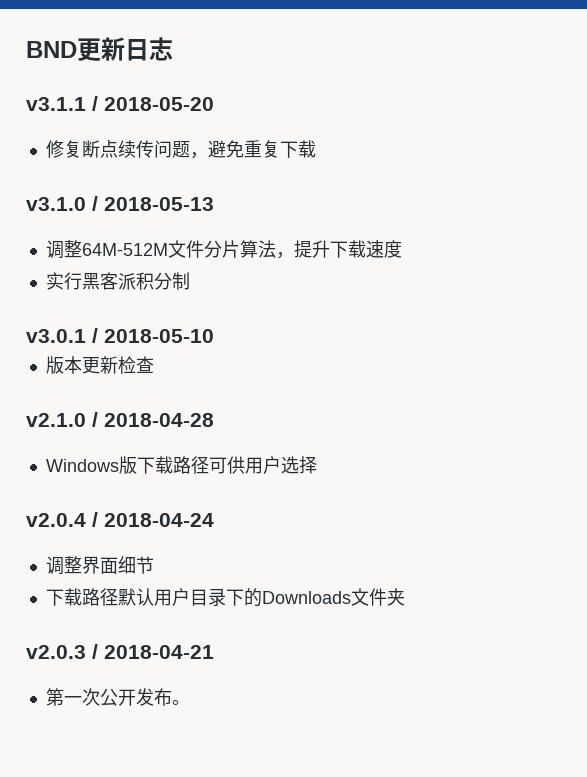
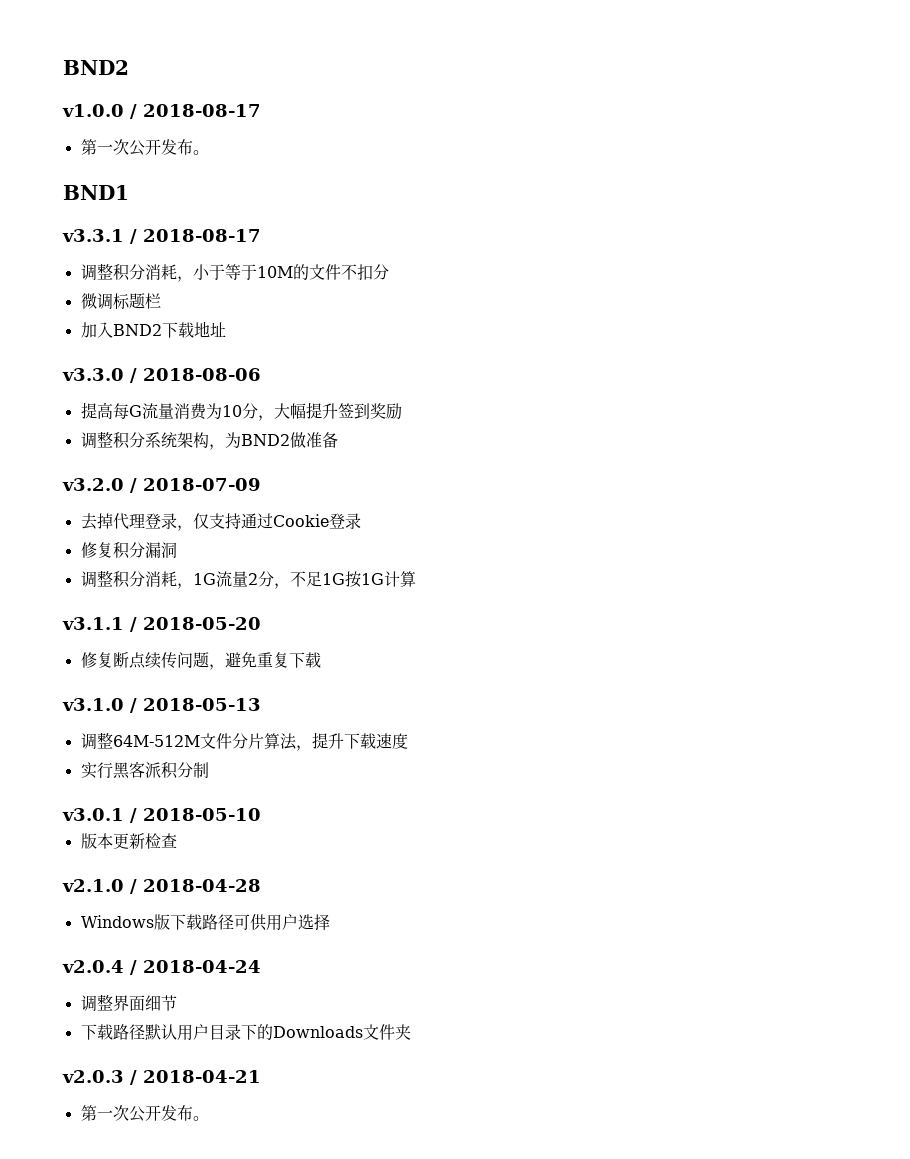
[26,37,173,62] BND更新日志 -> [63,60,129,75] [62,104,261,119] [80,139,209,156] [63,185,129,200] [62,229,261,244] [80,263,389,282] [80,293,161,310] [80,321,226,338] [62,368,261,383] [80,402,402,421] [80,431,338,450] [62,478,261,493] [80,513,361,531] [80,542,177,559] [80,570,416,589] BND2 // v1.0.0 / 2018-08-17 // 第一次公开发布。 // BND1 // v3.3.1 / 2018-08-17 // 调整积分消耗，小于等于10M的文件不扣分 // 微调标题栏 // 加入BND2下载地址 // v3.3.0 / 2018-08-06 // 提高每G流量消费为10分，大幅提升签到奖励 // 调整积分系统架构，为BND2做准备 // v3.2.0 / 2018-07-09 // 去掉代理登录，仅支持通过Cookie登录 // 修复积分漏洞 // 调整积分消耗，1G流量2分，不足1G按1G计算

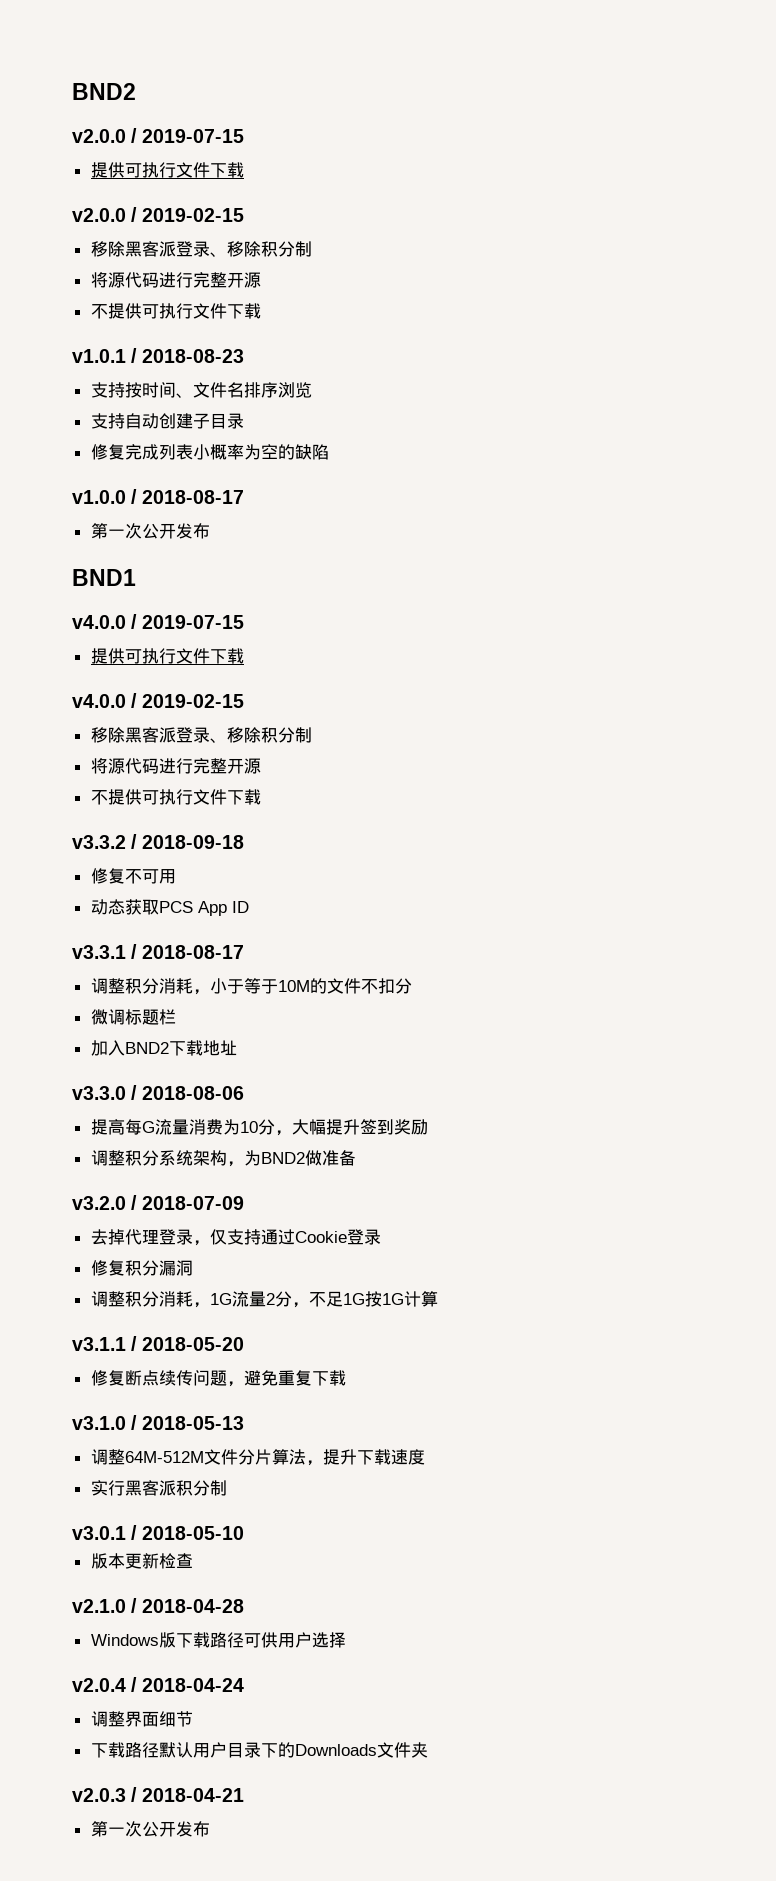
[63,60,129,75] BND2 -> [72,83,136,100] [72,128,244,143] [90,162,244,178] [72,207,244,222] [90,241,312,257] [90,272,261,288] [90,303,261,319] [72,348,244,363] [90,382,312,398] [90,413,244,429] [90,444,329,460] BND2 // v2.0.0 / 2019-07-15 // 提供可执行文件下载 // v2.0.0 / 2019-02-15 // 移除黑客派登录、移除积分制 // 将源代码进行完整开源 // 不提供可执行文件下载 // v1.0.1 / 2018-08-23 // 支持按时间、文件名排序浏览 // 支持自动创建子目录 // 修复完成列表小概率为空的缺陷
[192,150,209,155] 。 -> (210, 531) none
(129, 192) none -> [72,614,244,629] [90,648,244,664] [72,693,244,708] [90,727,312,743] [90,758,261,774] [90,789,261,805] [72,834,244,849] [90,868,176,884] [90,899,249,916] // v4.0.0 / 2019-07-15 // 提供可执行文件下载 // v4.0.0 / 2019-02-15 // 移除黑客派登录、移除积分制 // 将源代码进行完整开源 // 不提供可执行文件下载 // v3.3.2 / 2018-09-18 // 修复不可用 // 动态获取PCS App ID
[192,1116,209,1121] 。 -> (210, 1829) none

